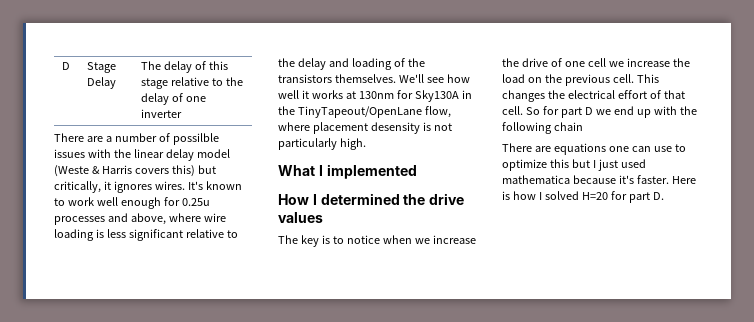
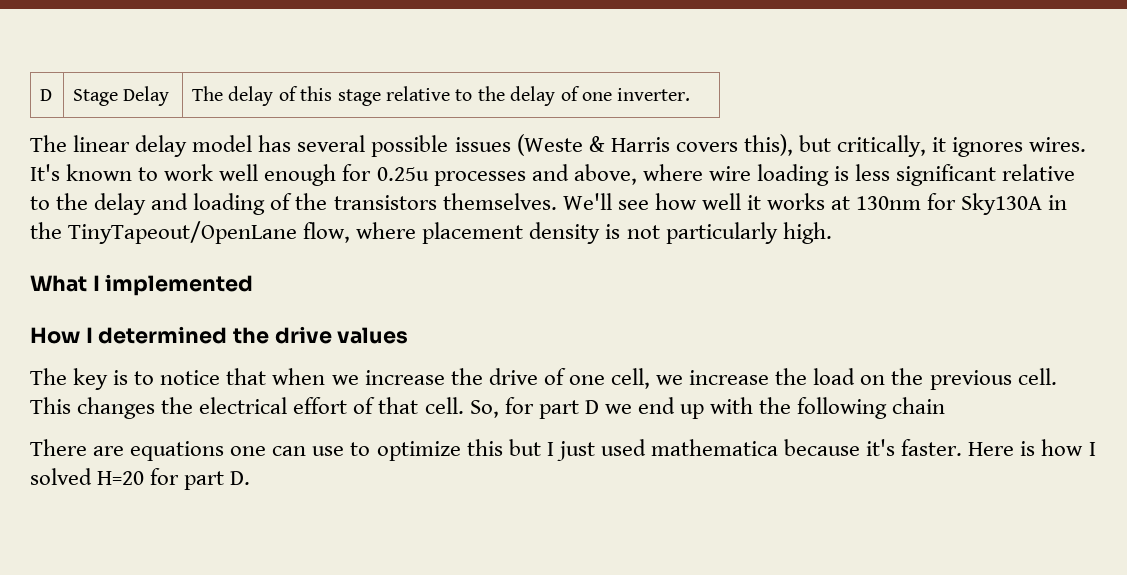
[141,109,183,118] [54,133,219,145] [54,149,230,161] inverter // There are a number of possilble issues with the linear delay model -> [617,88,691,101] [30,135,511,157] inverter. // The linear delay model has several possible issues
[171,165,195,177] this) -> [743,134,793,156] this),
[370,122,420,134] desensity -> [529,222,601,244] density
(380, 239) none -> [226,368,267,385] that
[587,58,606,67] cell -> [610,368,650,389] cell,
[525,107,540,115] So -> [469,400,499,418] So,

